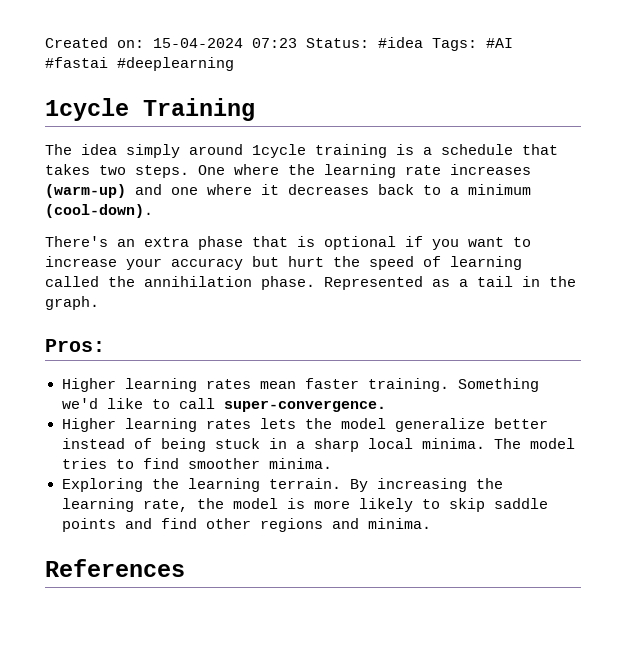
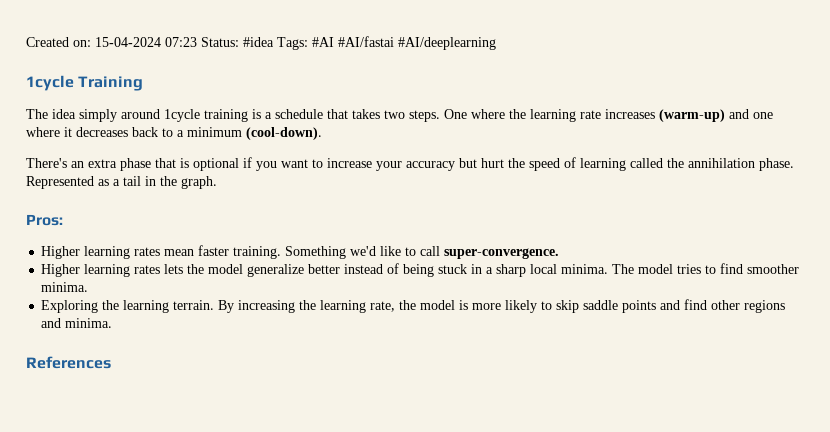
[45,57,234,71] #fastai #deeplearning -> [338,36,496,50] #AI/fastai #AI/deeplearning

